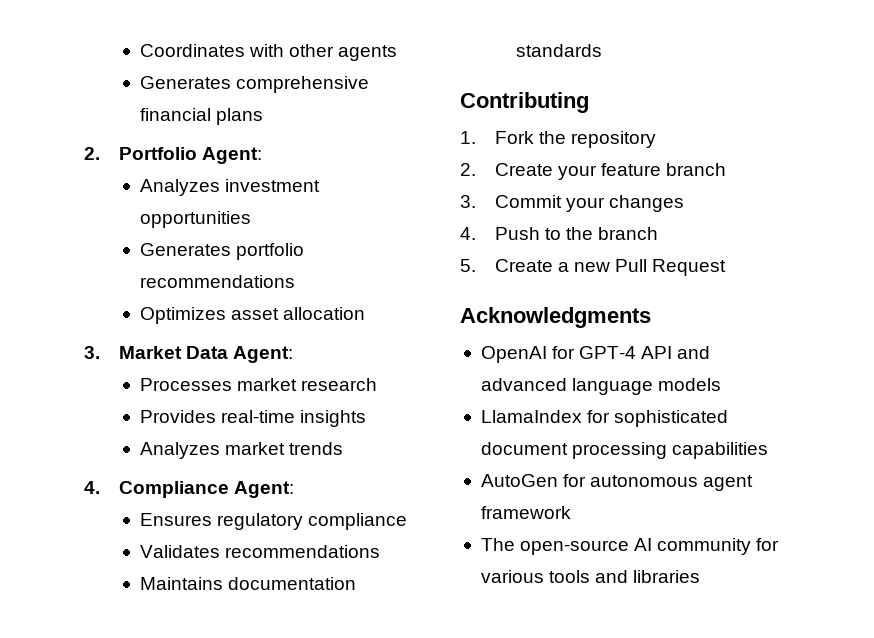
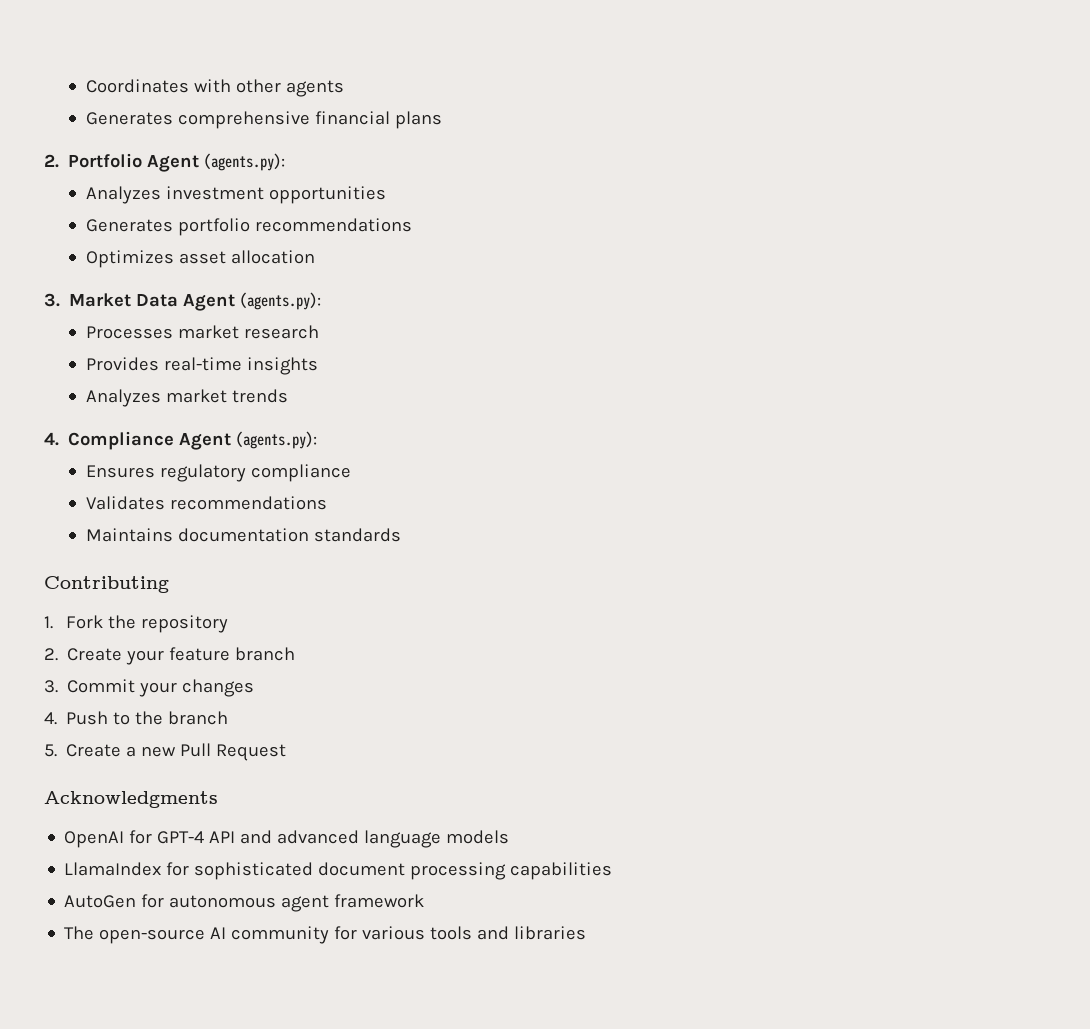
[201,147,262,164] Agent: -> [147,153,286,172] Agent (agents.py):
[233,346,294,363] Agent: -> [183,292,322,311] Agent (agents.py):
[233,481,294,498] Agent: -> [179,431,318,450] Agent (agents.py):

